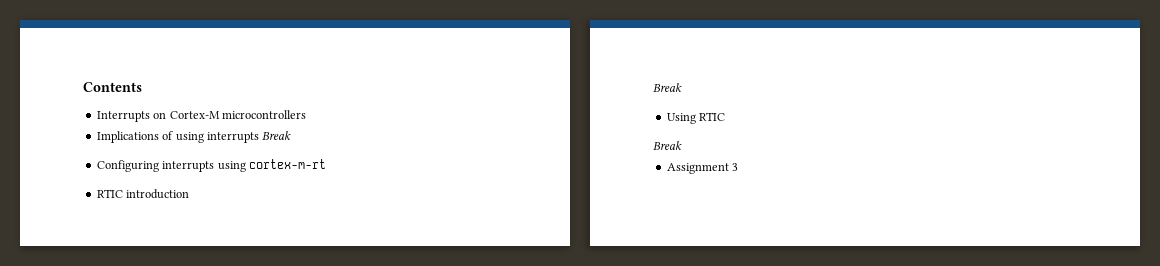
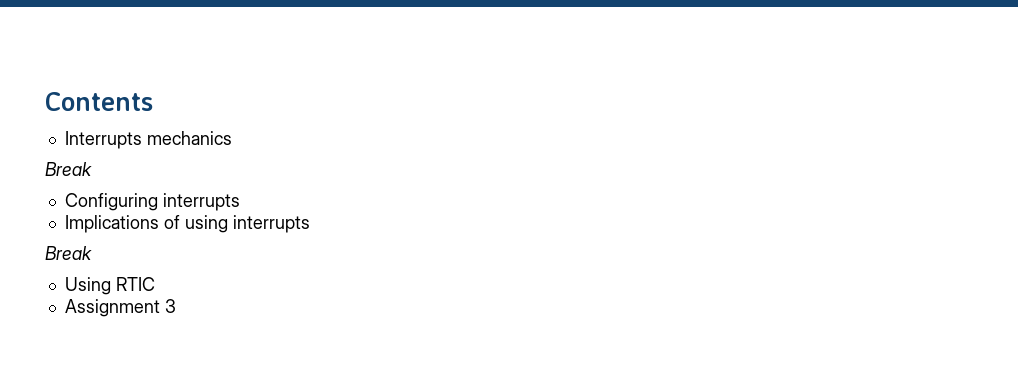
[153,110,306,119] on Cortex-M microcontrollers -> [146,131,232,145] [45,162,92,176] [64,193,240,211] mechanics // Break // Configuring interrupts
[262,131,292,140] [96,159,326,172] [96,189,190,199] Break // Configuring interrupts using cortex-m-rt // RTIC introduction -> (310, 224) none
[653,141,682,150] // Break -> (155, 284) none

